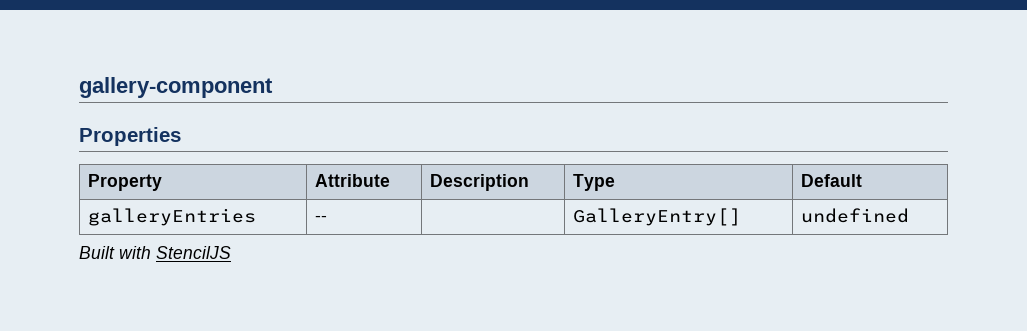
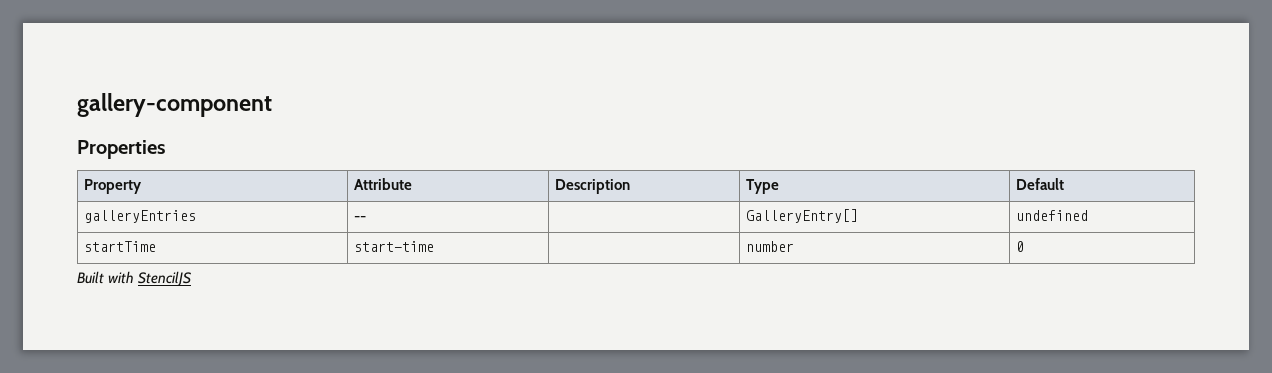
(910, 215) none -> [83,241,156,252] [353,241,434,252] [745,241,794,252] [1015,241,1024,252] // startTime | start-time | | number | 0

